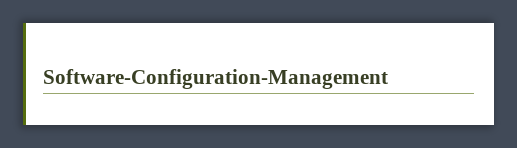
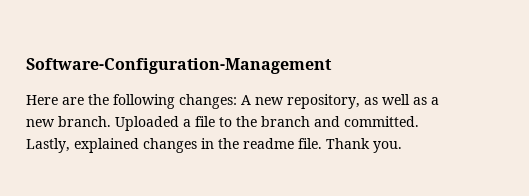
(388, 79) none -> [26,94,439,109] [26,116,419,131] [26,138,402,153] // Here are the following changes: A new repository, as well as a new branch. Uploaded a file to the branch and committed. Lastly, explained changes in the readme file. Thank you.

